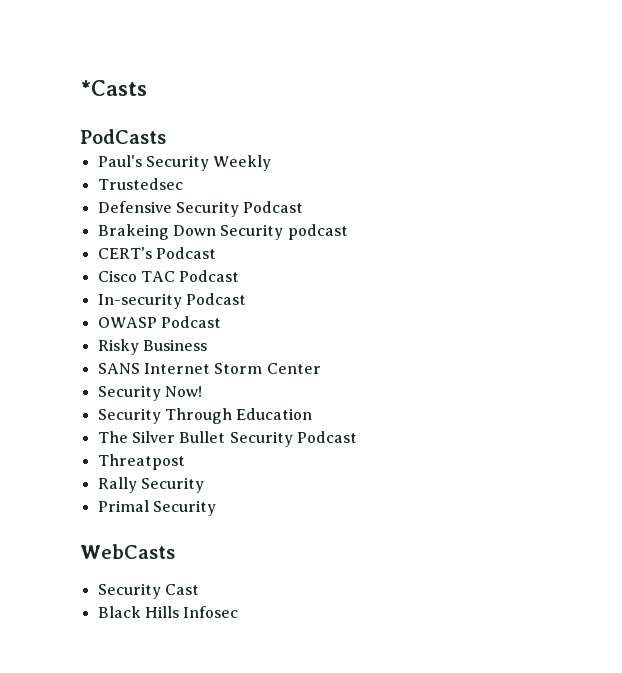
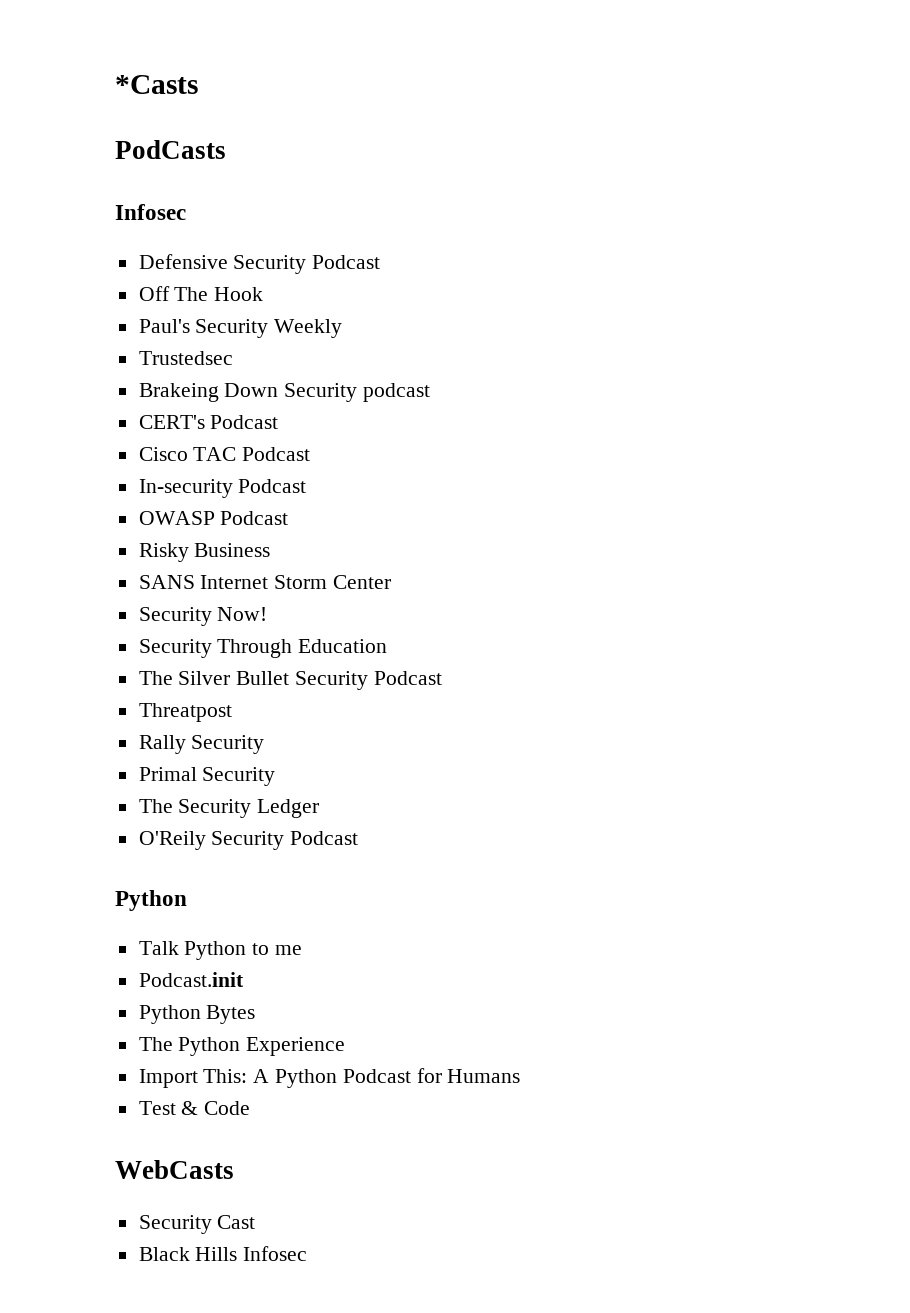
(166, 136) none -> [115,204,186,220] [138,254,381,274] [138,286,264,301] // Infosec // Defensive Security Podcast // Off The Hook
[97,201,304,217] // Defensive Security Podcast -> (233, 358) none
(216, 508) none -> [138,799,320,818] [138,831,359,850] [115,890,187,911] [138,941,303,960] [138,972,244,987] [138,1005,256,1024] [138,1037,346,1056] [138,1068,521,1088] [138,1101,251,1115] // The Security Ledger // O'Reily Security Podcast // Python // Talk Python to me // Podcast.init // Python Bytes // The Python Experience // Import This: A Python Podcast for Humans // Test & Code

